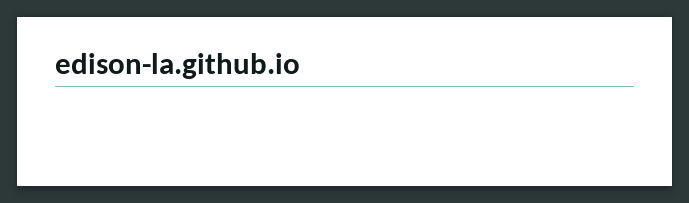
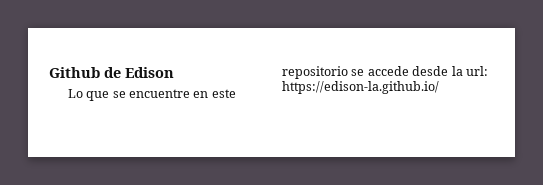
[55,53,300,79] edison-la.github.io -> [49,67,174,78] [67,89,236,101] [282,66,488,79] [282,81,439,94] Github de Edison // Lo que se encuentre en este repositorio se accede desde la url: https://edison-la.github.io/

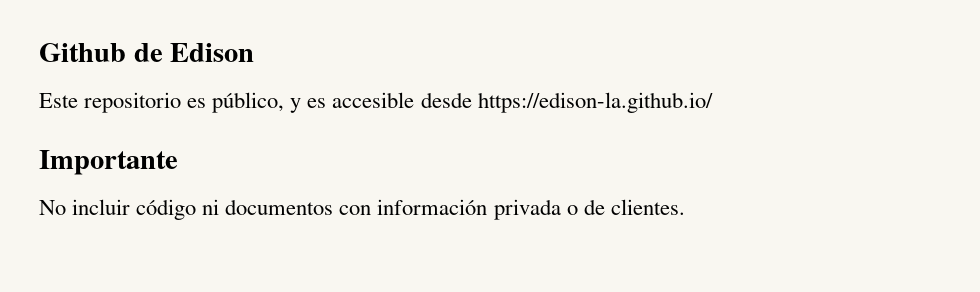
[67,89,236,101] [282,66,488,79] [282,81,439,94] Lo que se encuentre en este repositorio se accede desde la url: https://edison-la.github.io/ -> [39,92,713,113] [39,150,178,175] [39,199,685,220] Este repositorio es público, y es accesible desde https://edison-la.github.io/ // Importante // No incluir código ni documentos con información privada o de clientes.

